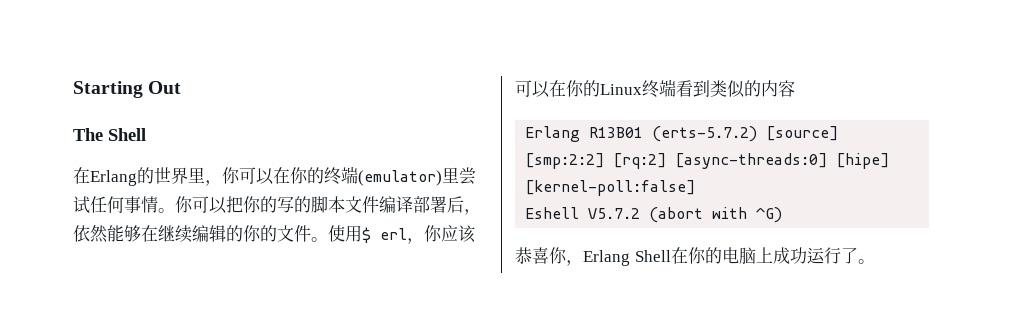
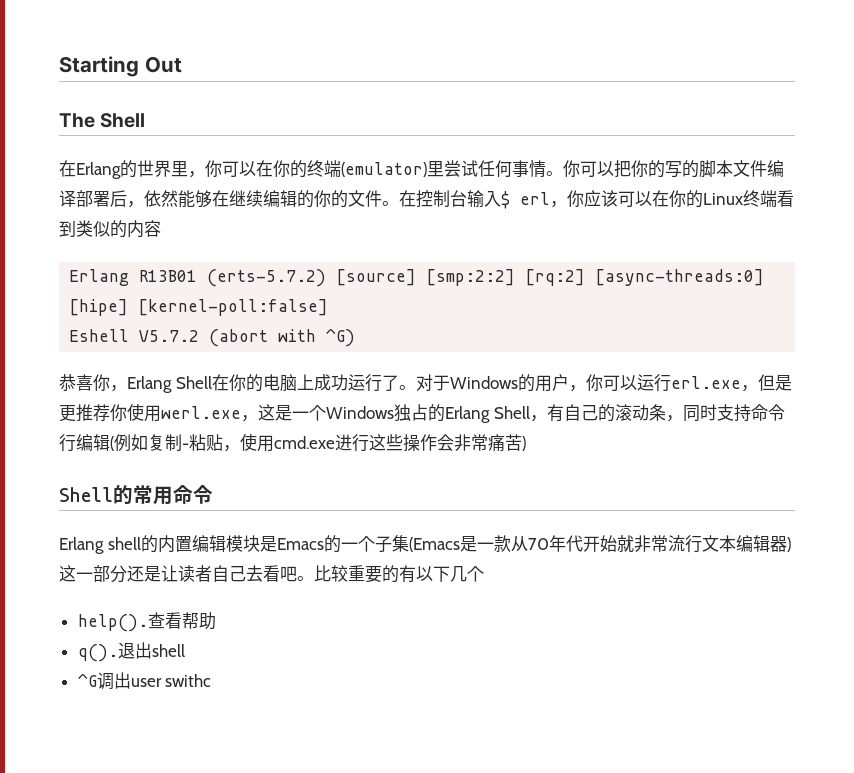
[328,225,362,242] 使用 -> [399,190,501,208] 在控制台输入
(875, 261) none -> [415,374,792,392] [59,403,785,423] [59,433,526,452] [59,485,213,505] [59,535,791,554] [59,565,484,583] [77,612,216,632] [77,642,185,662] [77,672,212,690] 对于Windows的用户，你可以运行erl.exe，但是更推荐你使用werl.exe，这是一个Windows独占的Erlang Shell，有自己的滚动条，同时支持命令行编辑(例如复制-粘贴，使用cmd.exe进行这些操作会非常痛苦) // Shell的常用命令 // Erlang shell的内置编辑模块是Emacs的一个子集(Emacs是一款从70年代开始就非常流行文本编辑器)这一部分还是让读者自己去看吧。比较重要的有以下几个 // help().查看帮助 // q().退出shell // ^G调出user swithc

